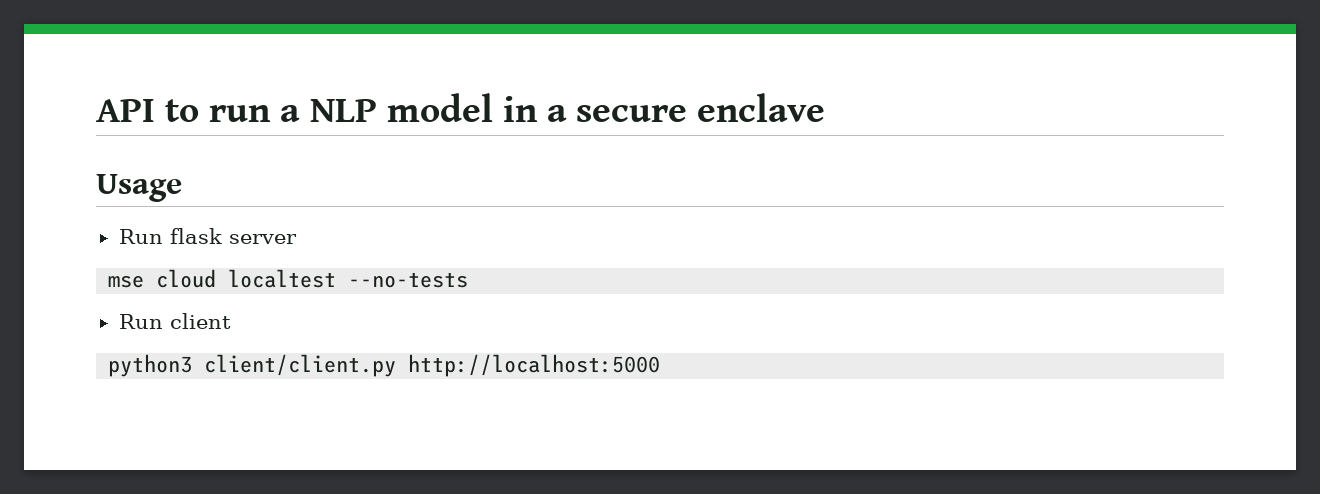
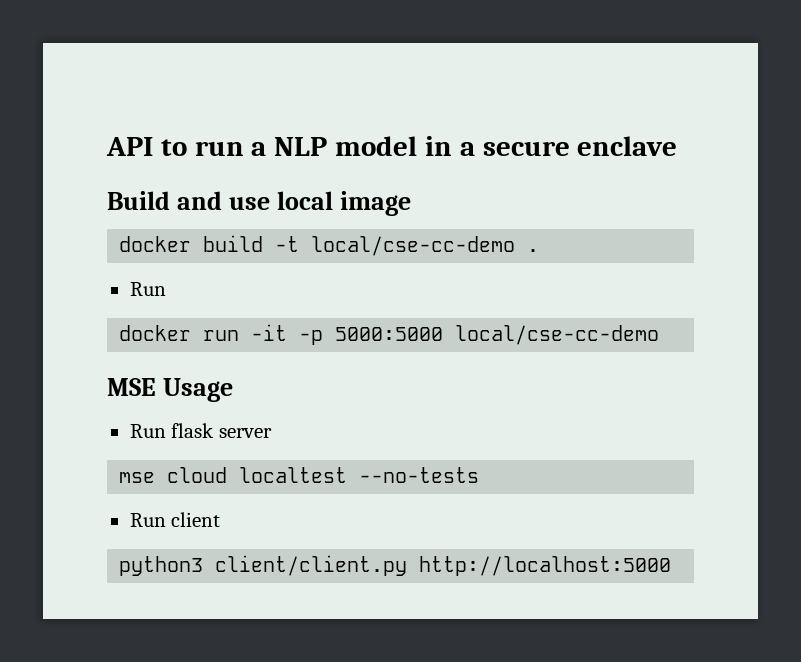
(826, 107) none -> [107,191,411,216] [119,235,540,256] [129,282,166,296] [119,324,660,345] [107,378,156,396] Build and use local image // docker build -t local/cse-cc-demo . // Run // docker run -it -p 5000:5000 local/cse-cc-demo // MSE

